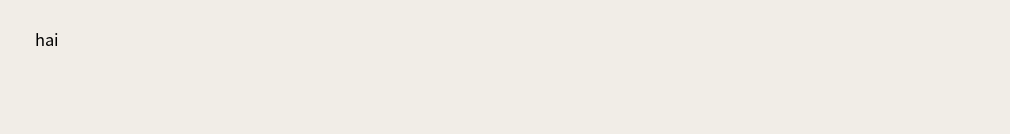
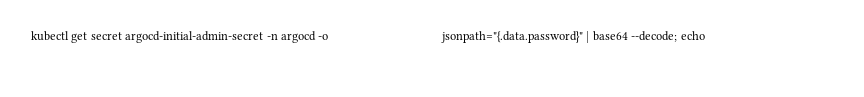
[35,33,59,46] hai -> [31,31,705,43] kubectl get secret argocd-initial-admin-secret -n argocd -o jsonpath="{.data.password}" | base64 --decode; echo

